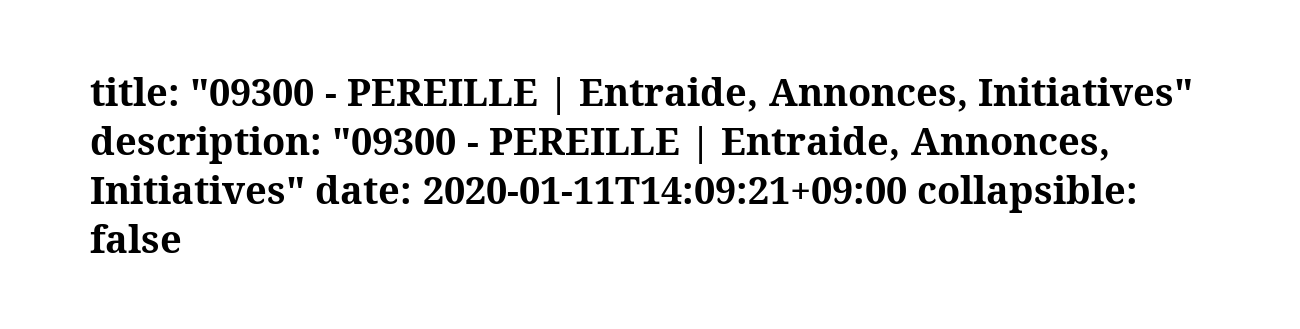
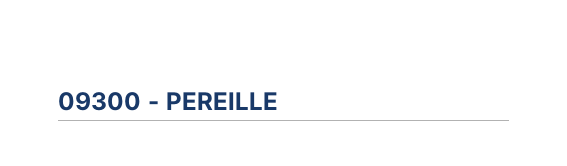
[90,77,1193,115] [90,126,1110,164] [90,175,1138,213] [90,224,182,253] title: "09300 - PEREILLE | Entraide, Annonces, Initiatives" description: "09300 - PEREILLE | Entraide, Annonces, Initiatives" date: 2020-01-11T14:09:21+09:00 collapsible: false -> [58,92,278,111] 09300 - PEREILLE

